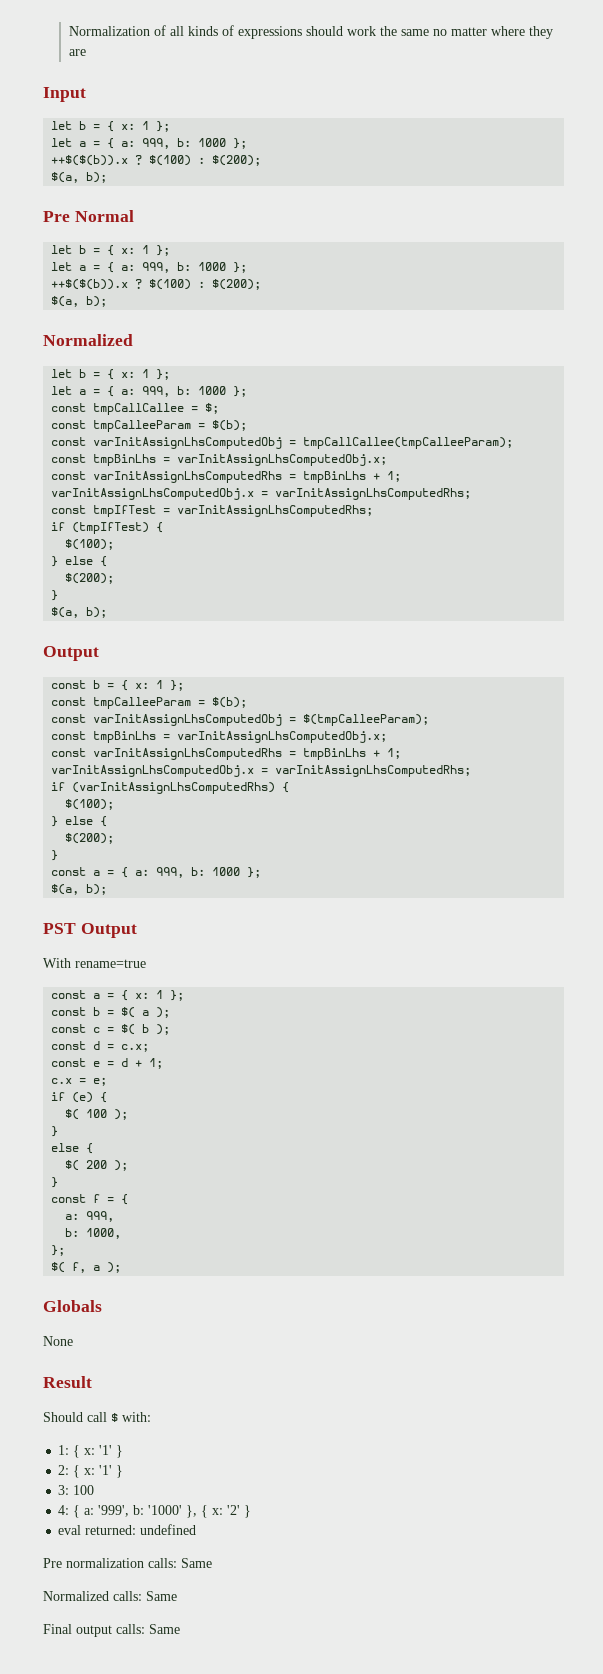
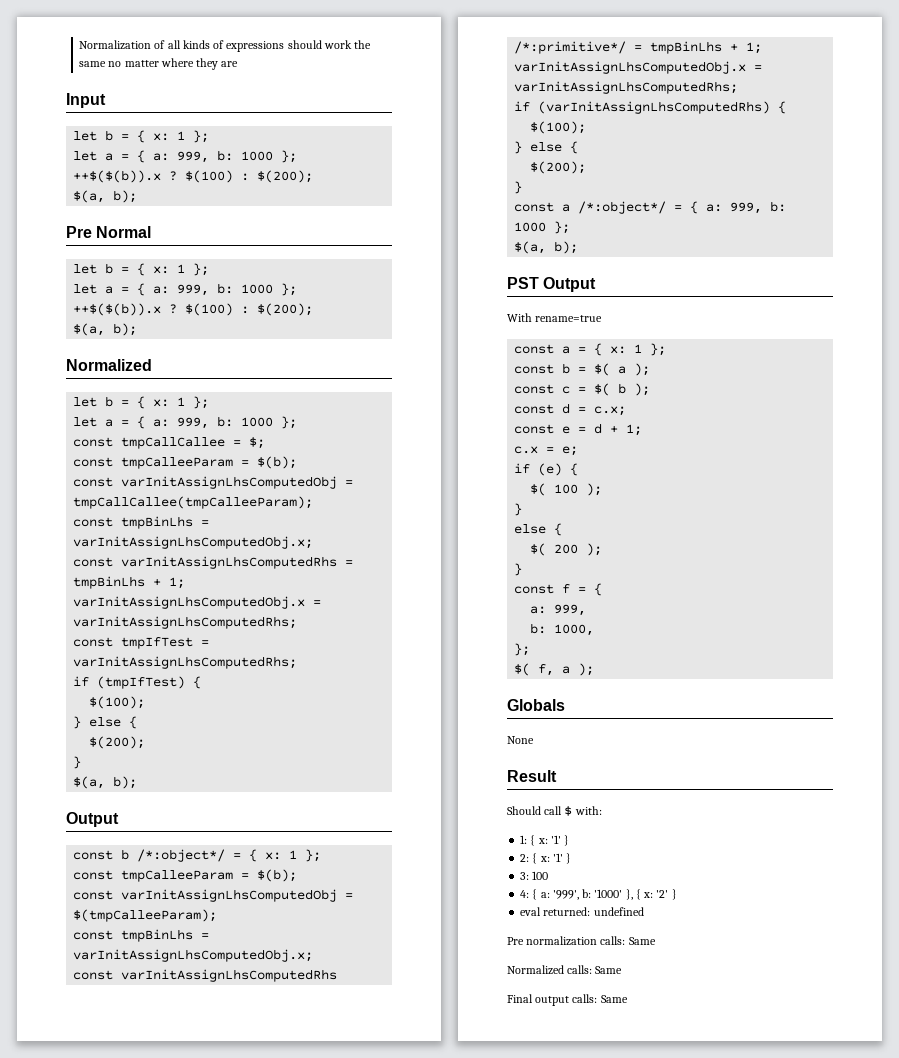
(101, 684) none -> [137,849,226,862] /*:object*/
(283, 754) none -> [514,41,627,54] /*:primitive*/
(101, 873) none -> [578,201,667,214] /*:object*/

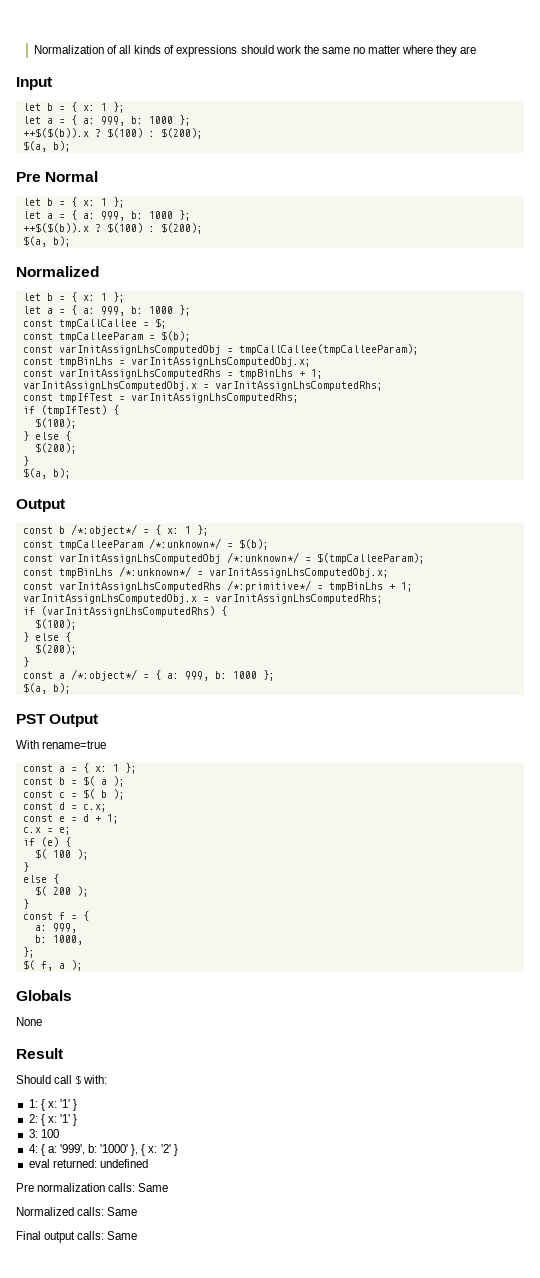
[241,869,298,882] [73,889,338,902] = $(b); // const varInitAssignLhsComputedObj -> [148,538,269,550] [22,552,299,564] /*:unknown*/ = $(b); // const varInitAssignLhsComputedObj /*:unknown*/
(194, 935) none -> [118,566,191,577] /*:unknown*/

